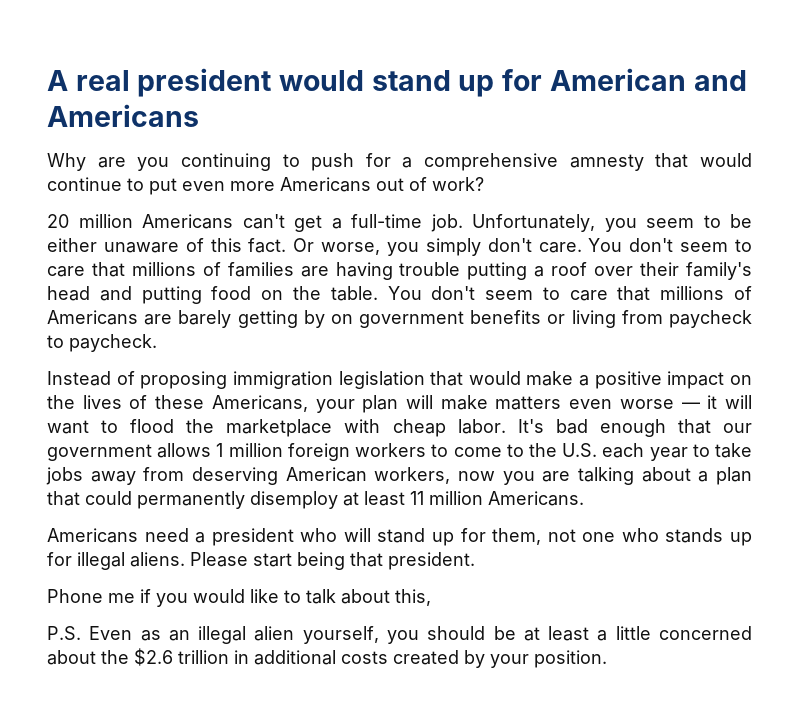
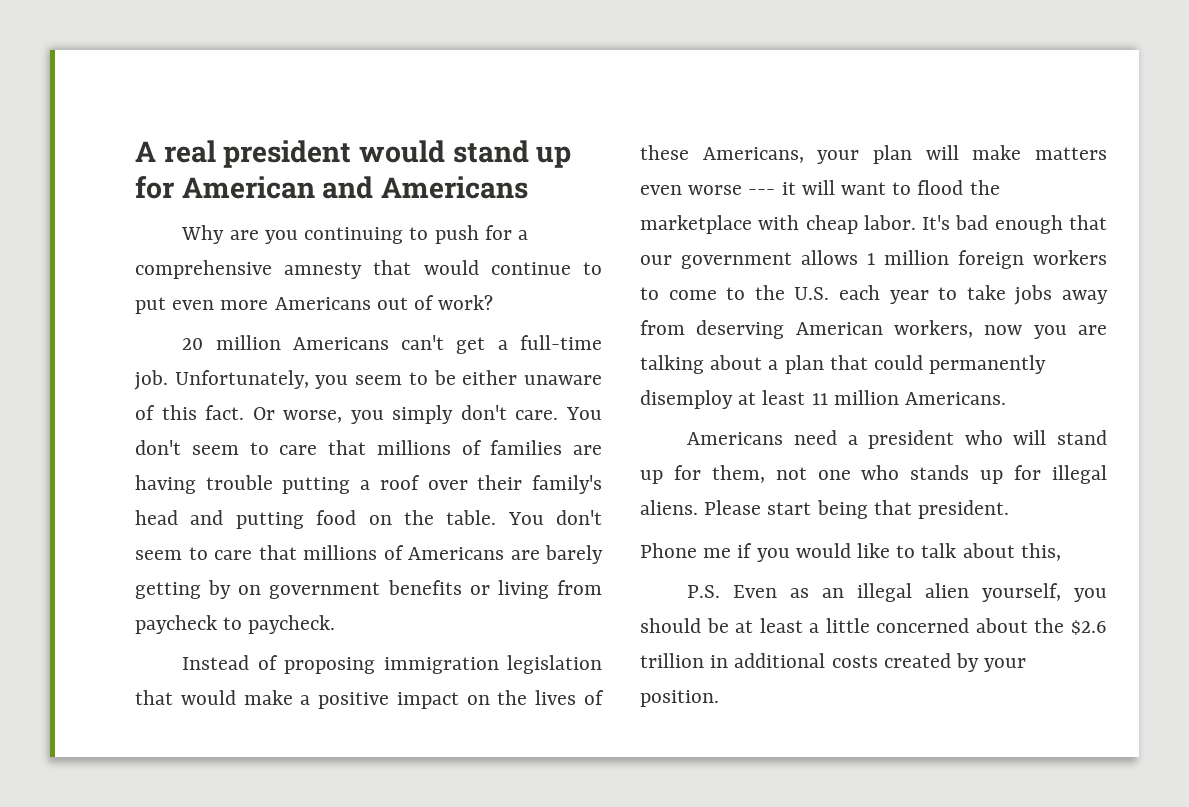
[681,402,700,409] — -> [748,189,776,195] ---

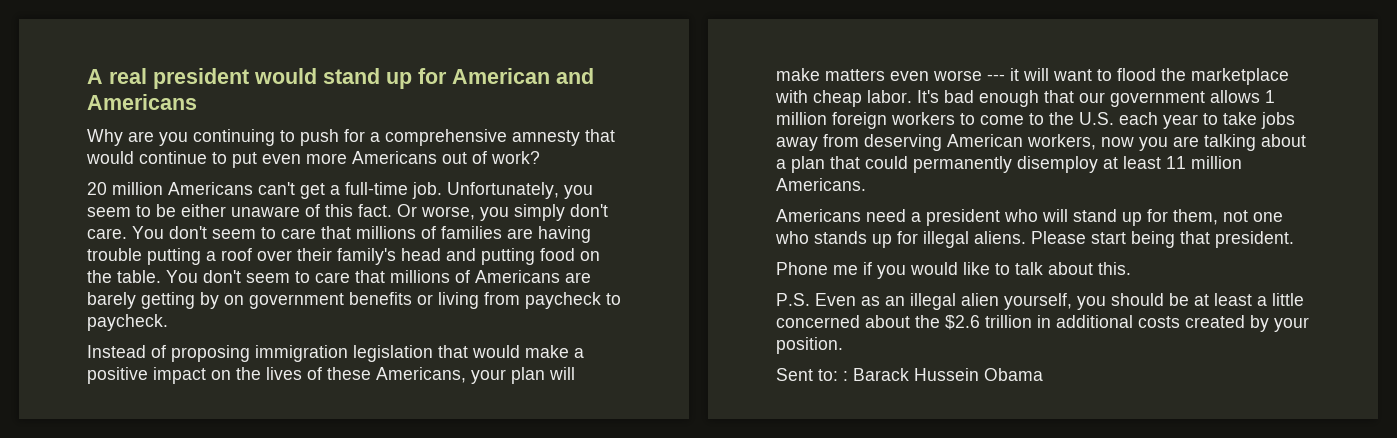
[1020,543,1061,561] this, -> [1098,262,1131,275] this.
(719, 698) none -> [776,368,1043,381] // Sent to: : Barack Hussein Obama

